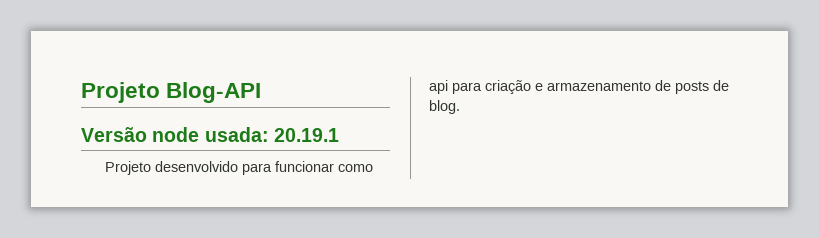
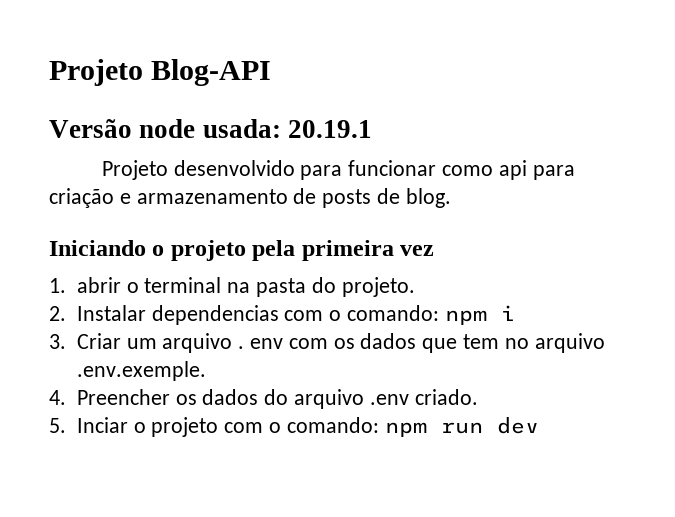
(460, 107) none -> [49,240,435,261] [49,277,415,297] [49,305,515,325] [49,333,605,353] [76,361,206,381] [49,389,478,409] [49,417,539,437] // Iniciando o projeto pela primeira vez // 1. abrir o terminal na pasta do projeto. // 2. Instalar dependencias com o comando: npm i // 3. Criar um arquivo . env com os dados que tem no arquivo .env.exemple. // 4. Preencher os dados do arquivo .env criado. // 5. Inciar o projeto com o comando: npm run dev

